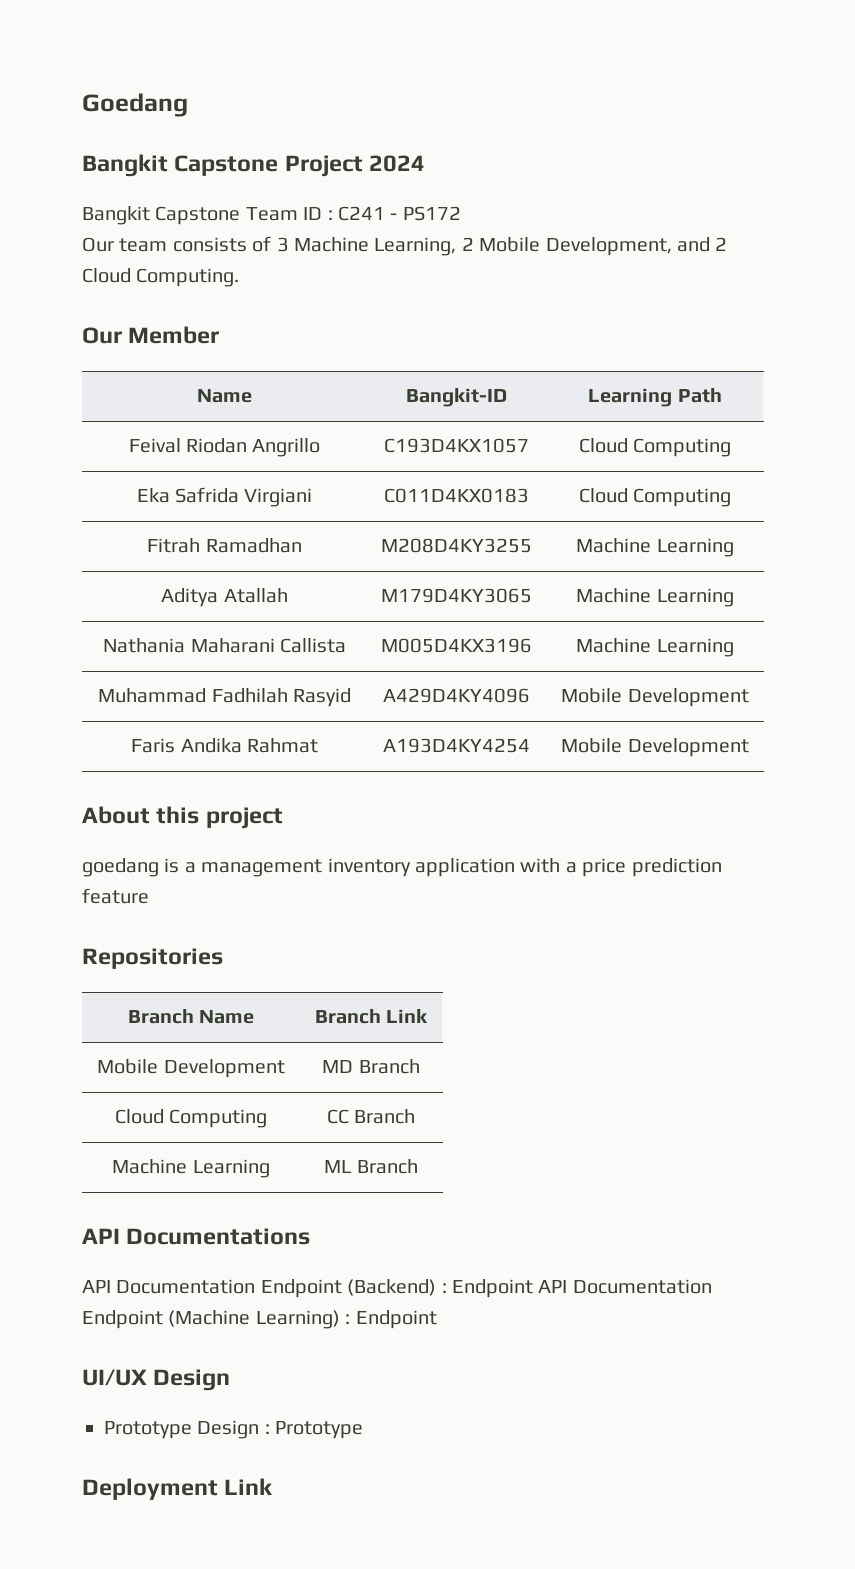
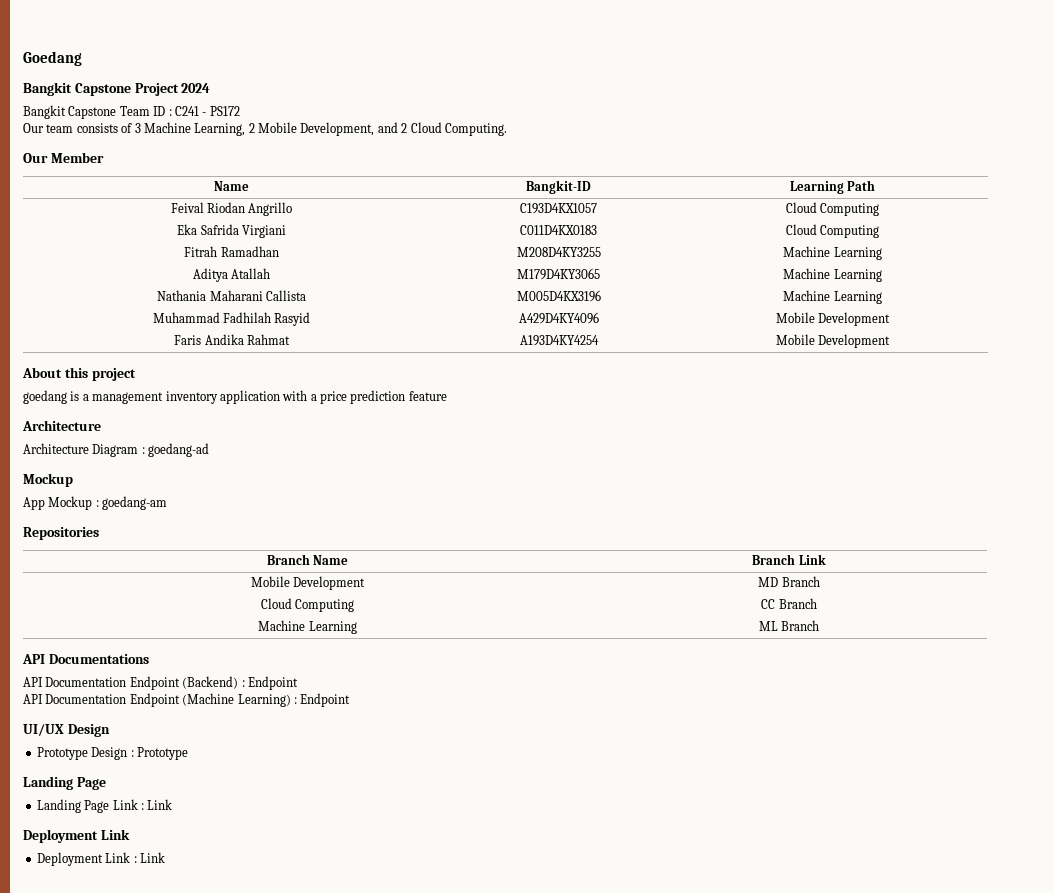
(149, 896) none -> [22,420,101,431] [23,443,210,457] [23,473,73,487] [23,496,168,510] // Architecture // Architecture Diagram : goedang-ad // Mockup // App Mockup : goedang-am
(533, 1288) none -> (298, 683) //
[82,1478,218,1500] Deployment -> [23,776,106,790] [36,799,173,813] [23,829,130,843] [36,852,137,866] Landing Page // Landing Page Link : Link // Deployment Link // Deployment Link :

